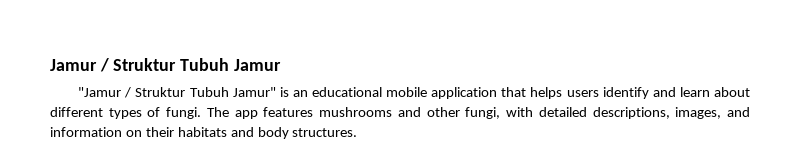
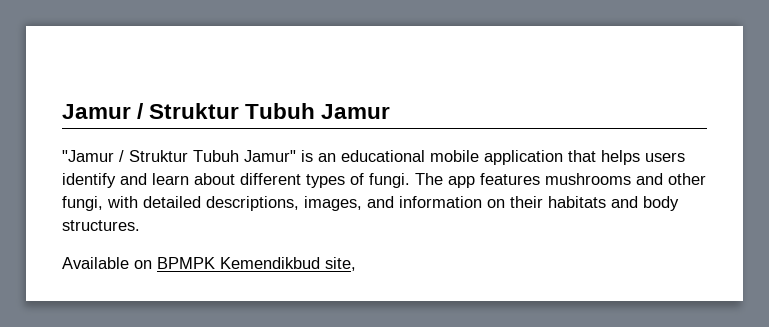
(358, 132) none -> [62,257,356,271] // Available on BPMPK Kemendikbud site,

